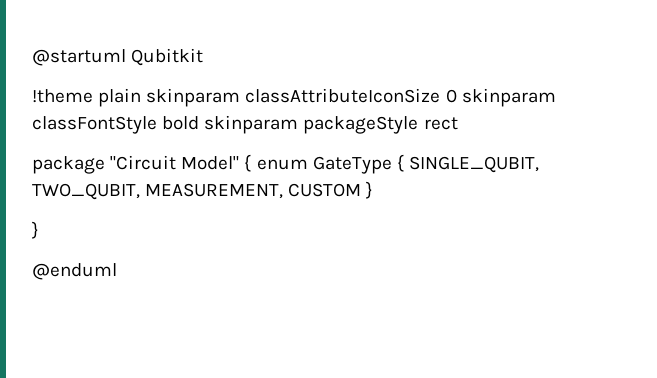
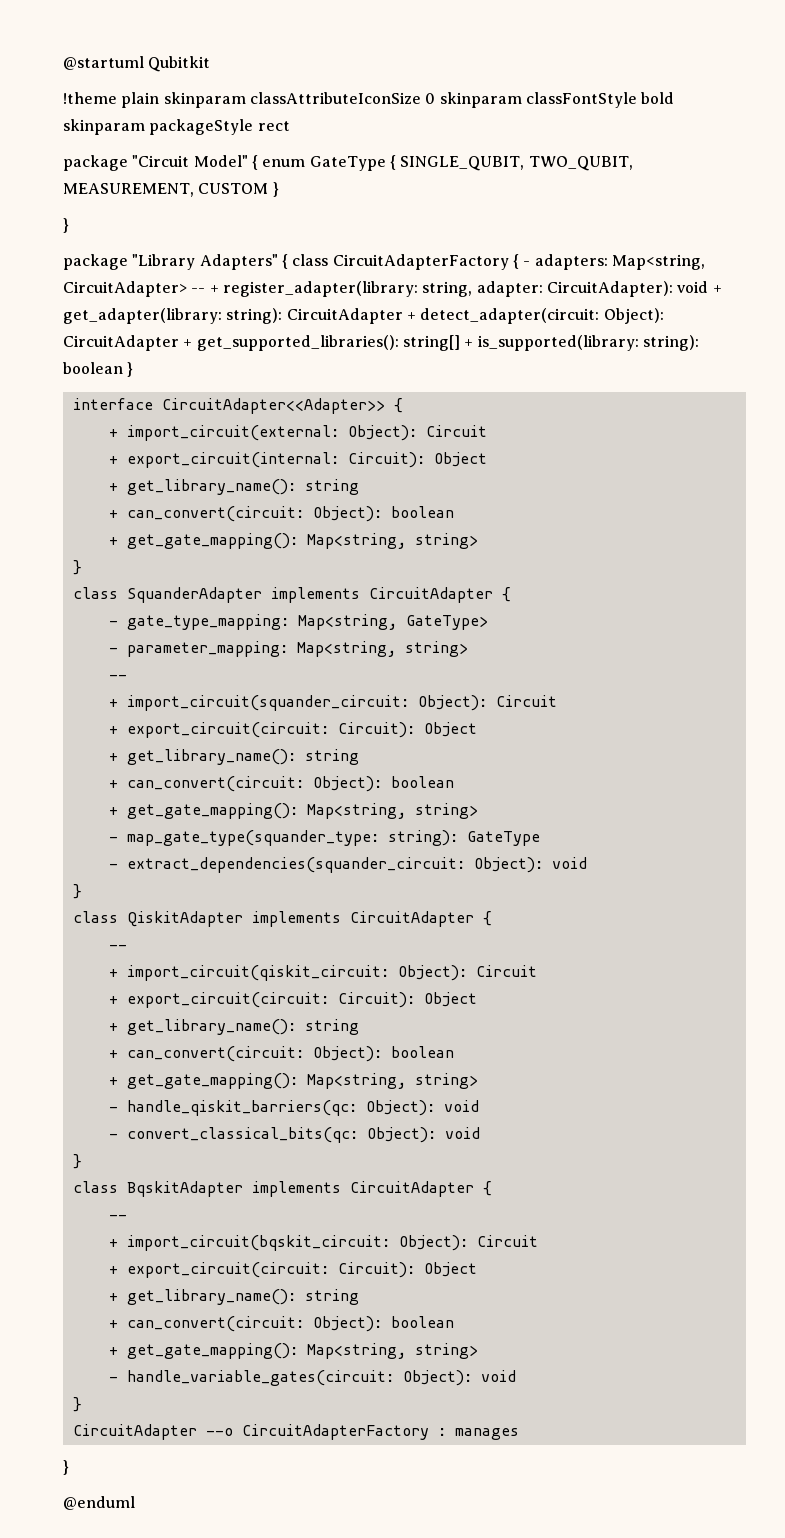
(39, 230) none -> [63,254,705,270] [63,281,722,297] [63,308,664,324] [63,335,699,351] [63,362,134,377] [72,398,403,414] [108,425,487,441] [108,452,487,468] [108,479,359,495] [108,506,454,522] [108,533,478,549] [72,560,82,575] [72,587,511,603] [108,614,488,630] [108,641,468,657] [108,674,127,680] [108,695,557,711] [108,722,477,738] [108,749,359,765] [108,776,454,792] [108,803,478,819] [108,830,540,846] [108,857,587,873] [72,884,82,899] [72,911,492,927] [108,944,127,950] [108,965,537,981] [108,992,477,1008] [108,1019,359,1035] [108,1046,454,1062] [108,1073,478,1089] [108,1100,479,1116] [108,1127,480,1143] [72,1154,82,1169] [72,1181,492,1197] [108,1214,127,1220] [108,1235,538,1251] [108,1262,477,1278] [108,1289,359,1305] [108,1316,454,1332] [108,1343,478,1359] [108,1370,516,1386] [72,1397,82,1412] [72,1424,519,1440] [63,1460,69,1475] // package "Library Adapters" { class CircuitAdapterFactory { - adapters: Map<string, CircuitAdapter> -- + register_adapter(library: string, adapter: CircuitAdapter): void + get_adapter(library: string): CircuitAdapter + detect_adapter(circuit: Object): CircuitAdapter + get_supported_libraries(): string[] + is_supported(library: string): boolean } // interface CircuitAdapter<<Adapter>> { // + import_circuit(external: Object): Circuit // + export_circuit(internal: Circuit): Object // + get_library_name(): string // + can_convert(circuit: Object): boolean // + get_gate_mapping(): Map<string, string> // } // class SquanderAdapter implements CircuitAdapter { // - gate_type_mapping: Map<string, GateType> // - parameter_mapping: Map<string, string> // -- // + import_circuit(squander_circuit: Object): Circuit // + export_circuit(circuit: Circuit): Object // + get_library_name(): string // + can_convert(circuit: Object): boolean // + get_gate_mapping(): Map<string, string> // - map_gate_type(squander_type: string): GateType // - extract_dependencies(squander_circuit: Object): void // } // class QiskitAdapter implements CircuitAdapter { // -- // + import_circuit(qiskit_circuit: Object): Circuit // + export_circuit(circuit: Circuit): Object // + get_library_name(): string // + can_convert(circuit: Object): boolean // + get_gate_mapping(): Map<string, string> // - handle_qiskit_barriers(qc: Object): void // - convert_classical_bits(qc: Object): void // } // class BqskitAdapter implements CircuitAdapter { // -- // + import_circuit(bqskit_circuit: Object): Circuit // + export_circuit(circuit: Circuit): Object // + get_library_name(): string // + can_convert(circuit: Object): boolean // + get_gate_mapping(): Map<string, string> // - handle_variable_gates(circuit: Object): void // } // CircuitAdapter --o CircuitAdapterFactory : manages // }

